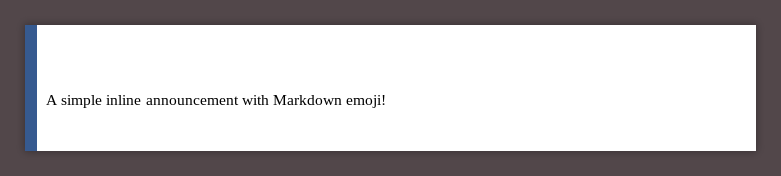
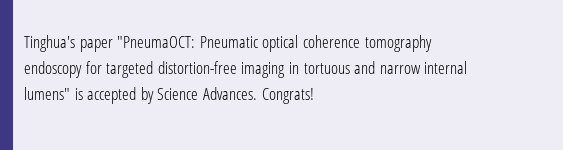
[46,95,387,108] A simple inline announcement with Markdown emoji! -> [24,35,432,52] [24,61,468,78] [24,87,314,104] Tinghua's paper "PneumaOCT: Pneumatic optical coherence tomography endoscopy for targeted distortion-free imaging in tortuous and narrow internal lumens" is accepted by Science Advances. Congrats!

